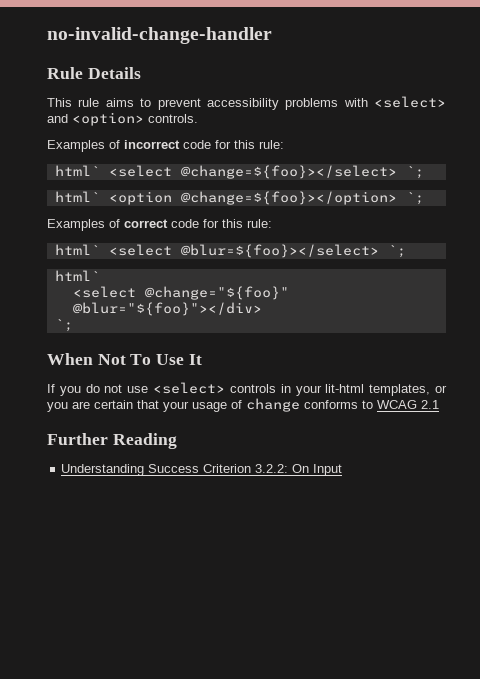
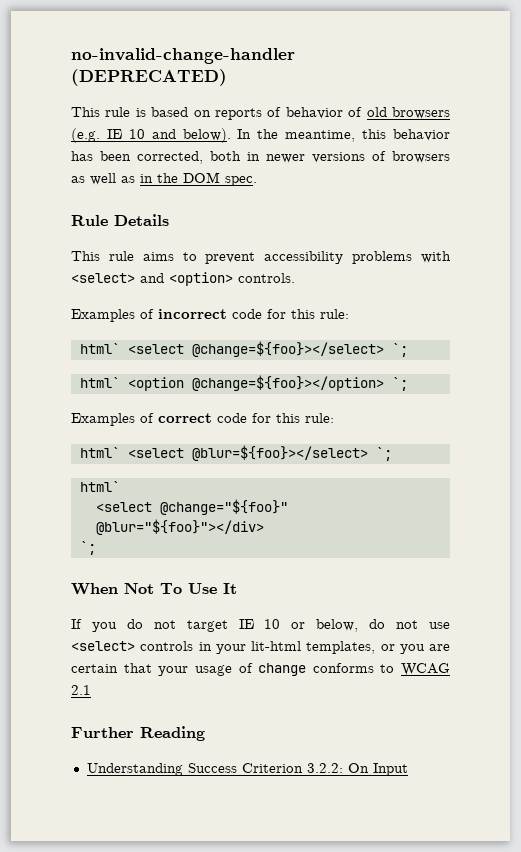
(272, 35) none -> [71,69,227,86] [71,107,450,120] [71,128,450,143] [71,151,450,164] [71,172,257,186] (DEPRECATED) // This rule is based on reports of behavior of old browsers (e.g. IE 10 and below). In the meantime, this behavior has been corrected, both in newer versions of browsers as well as in the DOM spec.
(123, 388) none -> [186,619,419,632] target IE 10 or below, do not

